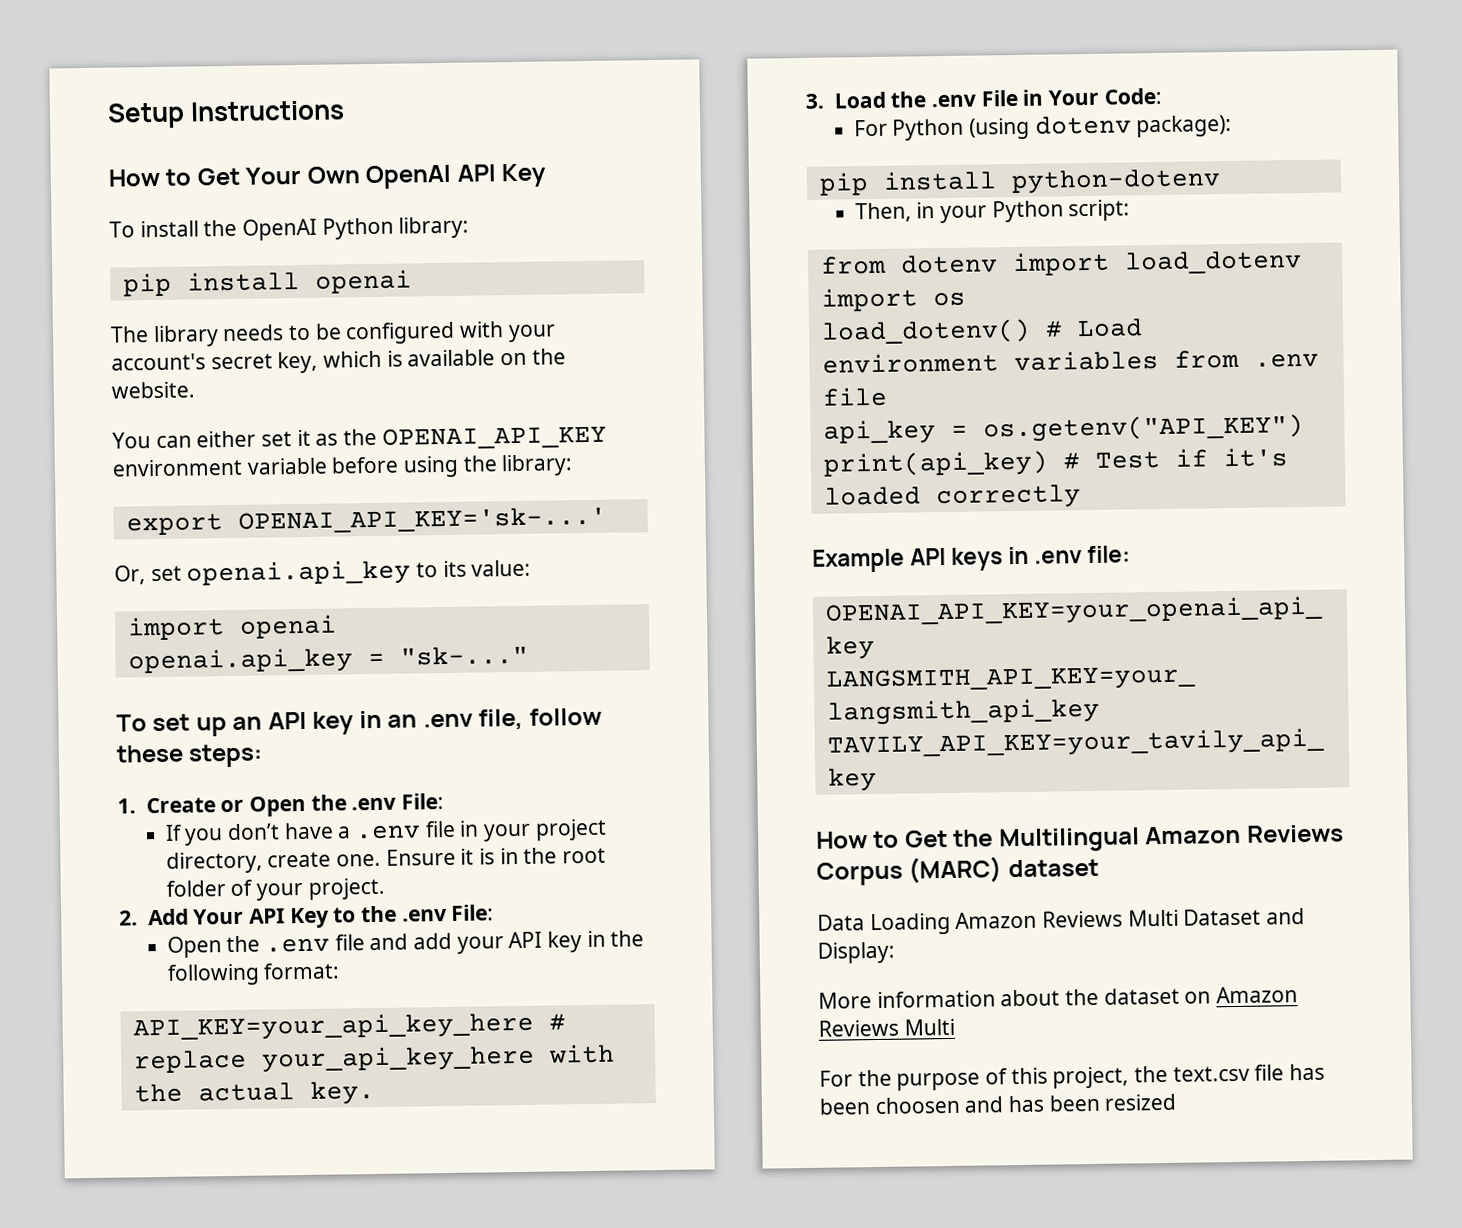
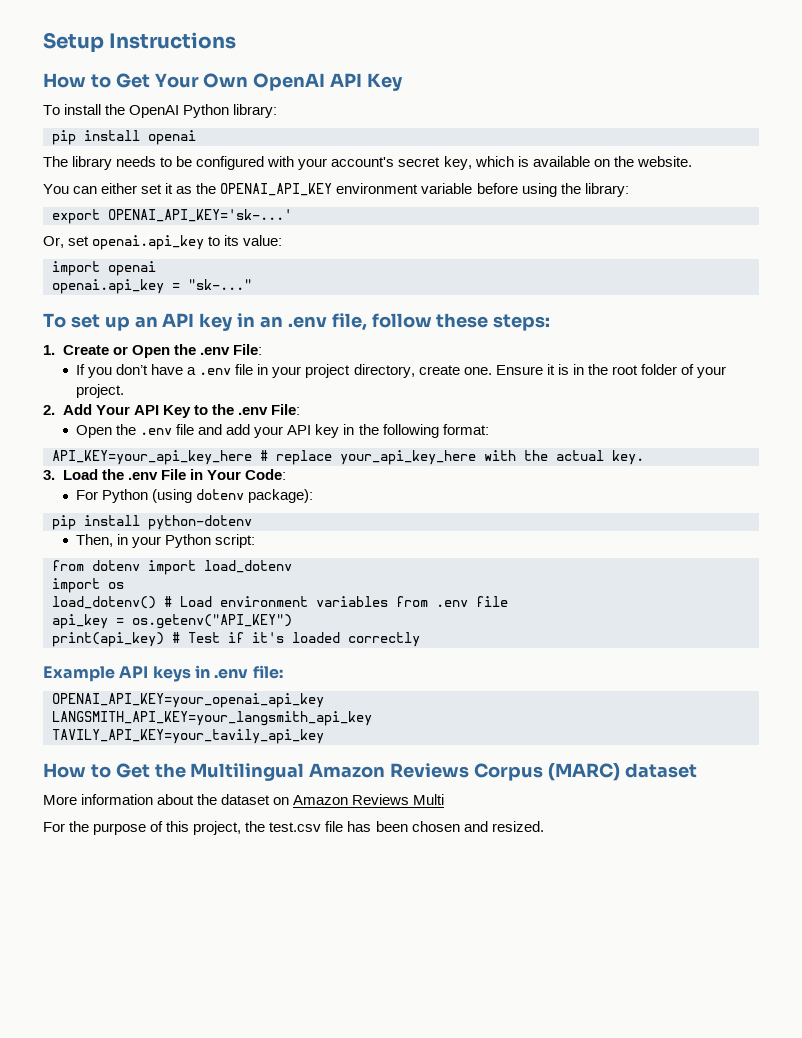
[817,908,1306,936] [817,941,895,964] // Data Loading Amazon Reviews Multi Dataset and Display: -> (697, 770) none
[1172,1065,1250,1082] text.csv -> [269,822,322,832] test.csv
[874,1093,1177,1115] choosen and has been resized -> [411,821,544,832] chosen and resized.

